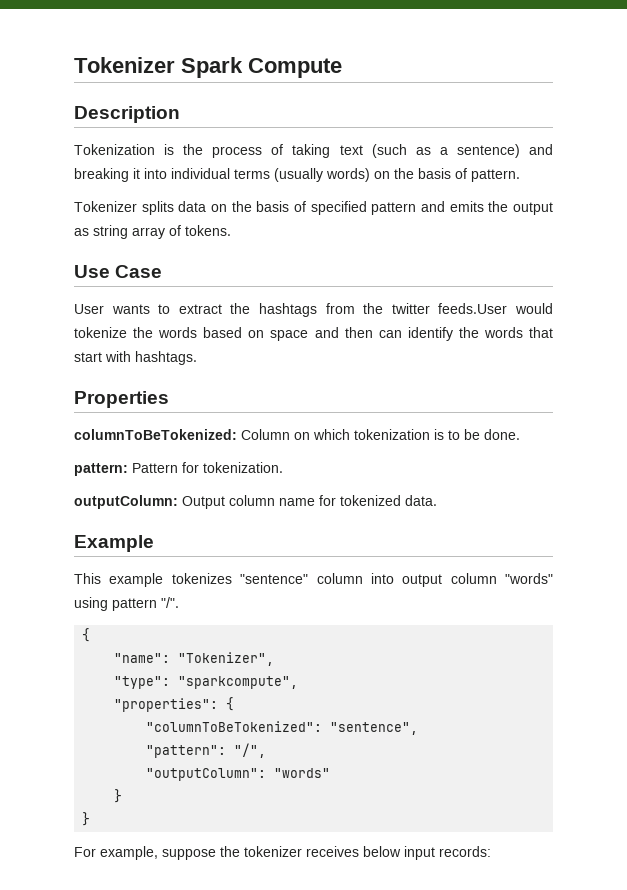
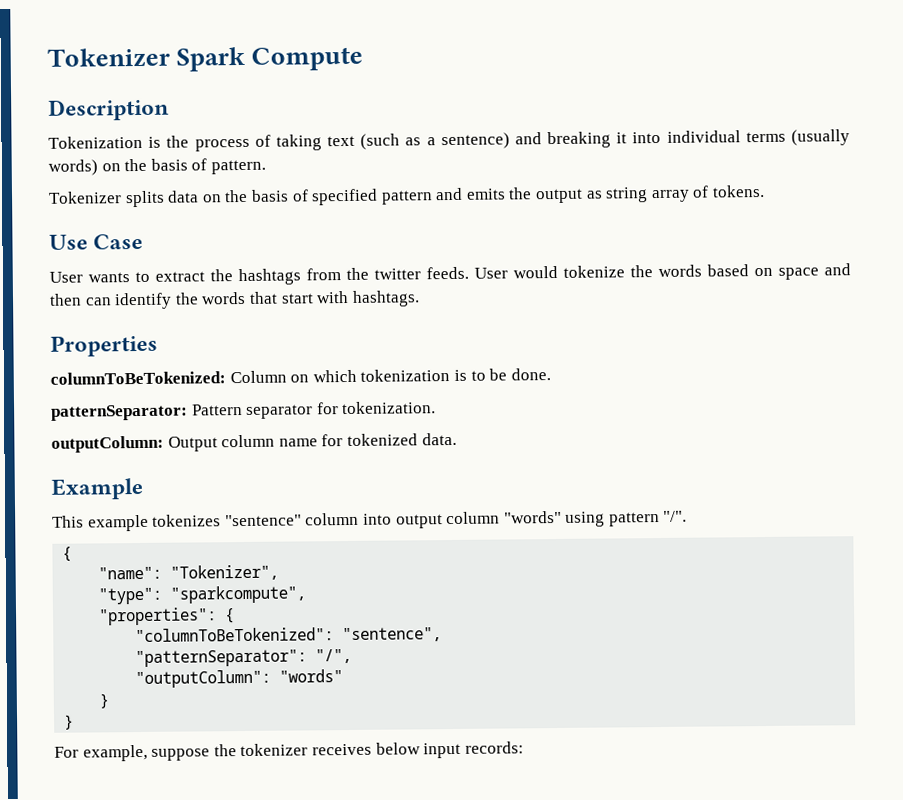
[438,303,508,314] feeds.User -> [426,266,508,280] feeds. User
[74,463,178,476] pattern: Pattern -> [51,404,314,421] patternSeparator: Pattern separator
[146,745,227,758] "pattern": -> [135,649,308,668] "patternSeparator":

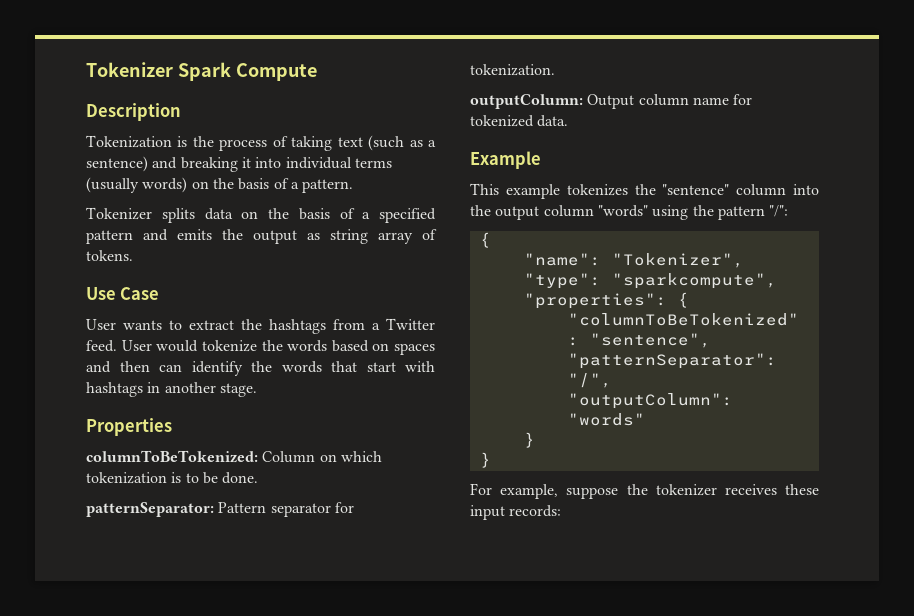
(208, 164) none -> [290,182,299,189] a
(309, 195) none -> [362,212,371,219] a
[346,266,469,280] the twitter feeds. -> [372,318,435,330] [86,340,117,352] a Twitter feed.
[778,267,819,280] space -> [394,343,435,355] spaces
[351,290,420,307] hashtags. -> [86,382,257,397] hashtags in another stage.
(222, 520) none -> [634,184,656,195] the
(392, 519) none -> [470,205,491,216] the
[608,510,688,527] pattern "/". -> [692,205,789,220] the pattern "/":
[375,742,421,755] below -> [785,484,819,495] these

